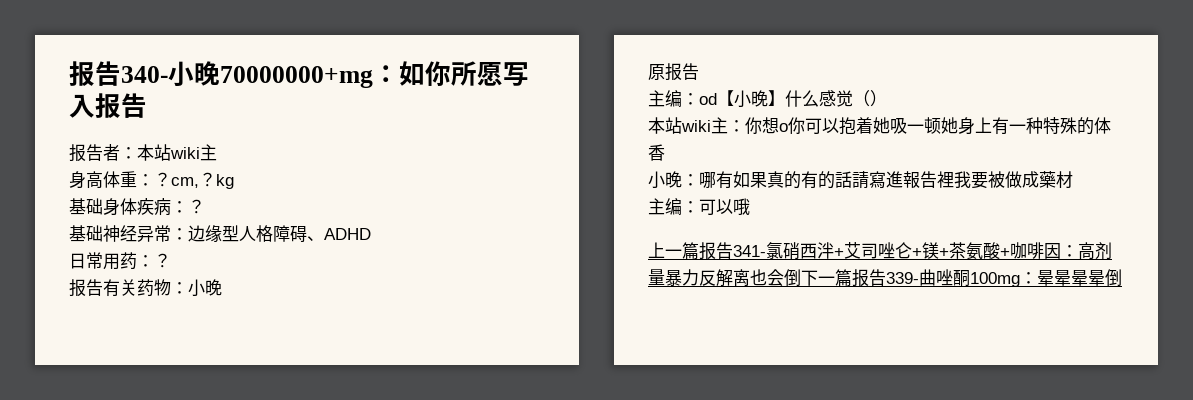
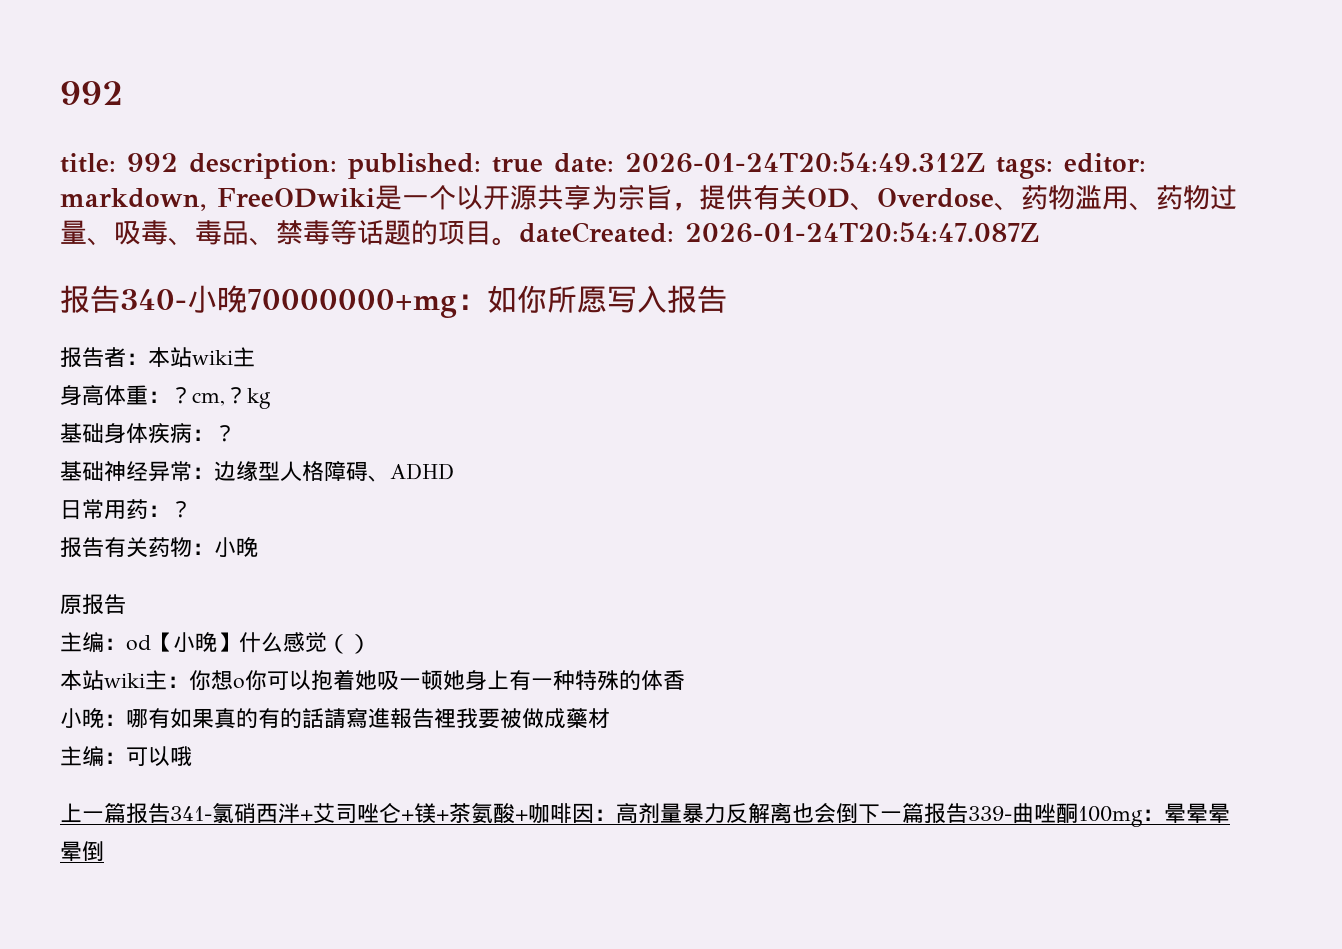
(69, 73) none -> [60,81,123,105] [60,152,1146,179] [60,184,1237,211] [60,219,1039,246] 992 // title: 992 description: published: true date: 2026-01-24T20:54:49.312Z tags: editor: markdown, FreeODwiki是一个以开源共享为宗旨，提供有关OD、Overdose、药物滥用、药物过量、吸毒、毒品、禁毒等话题的项目。dateCreated: 2026-01-24T20:54:47.087Z //

